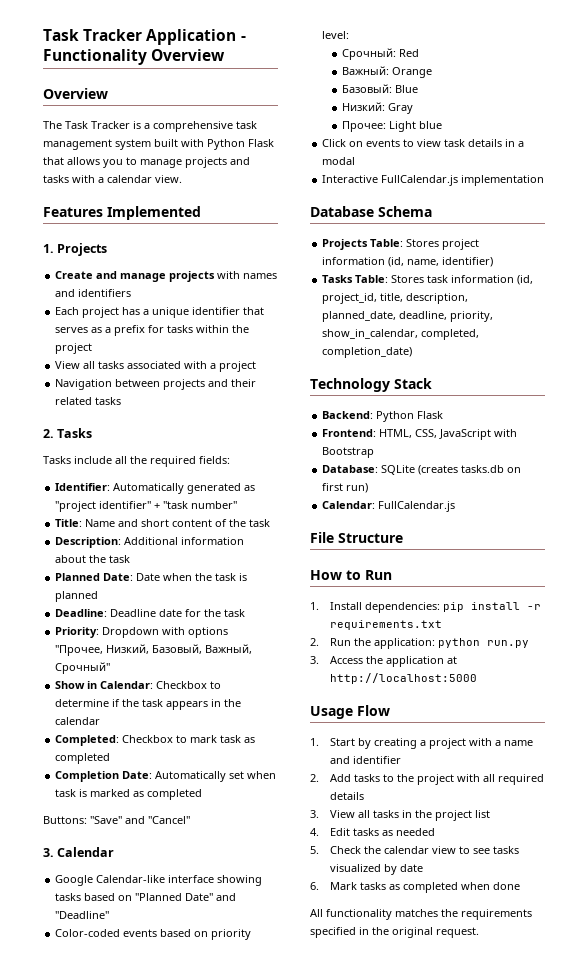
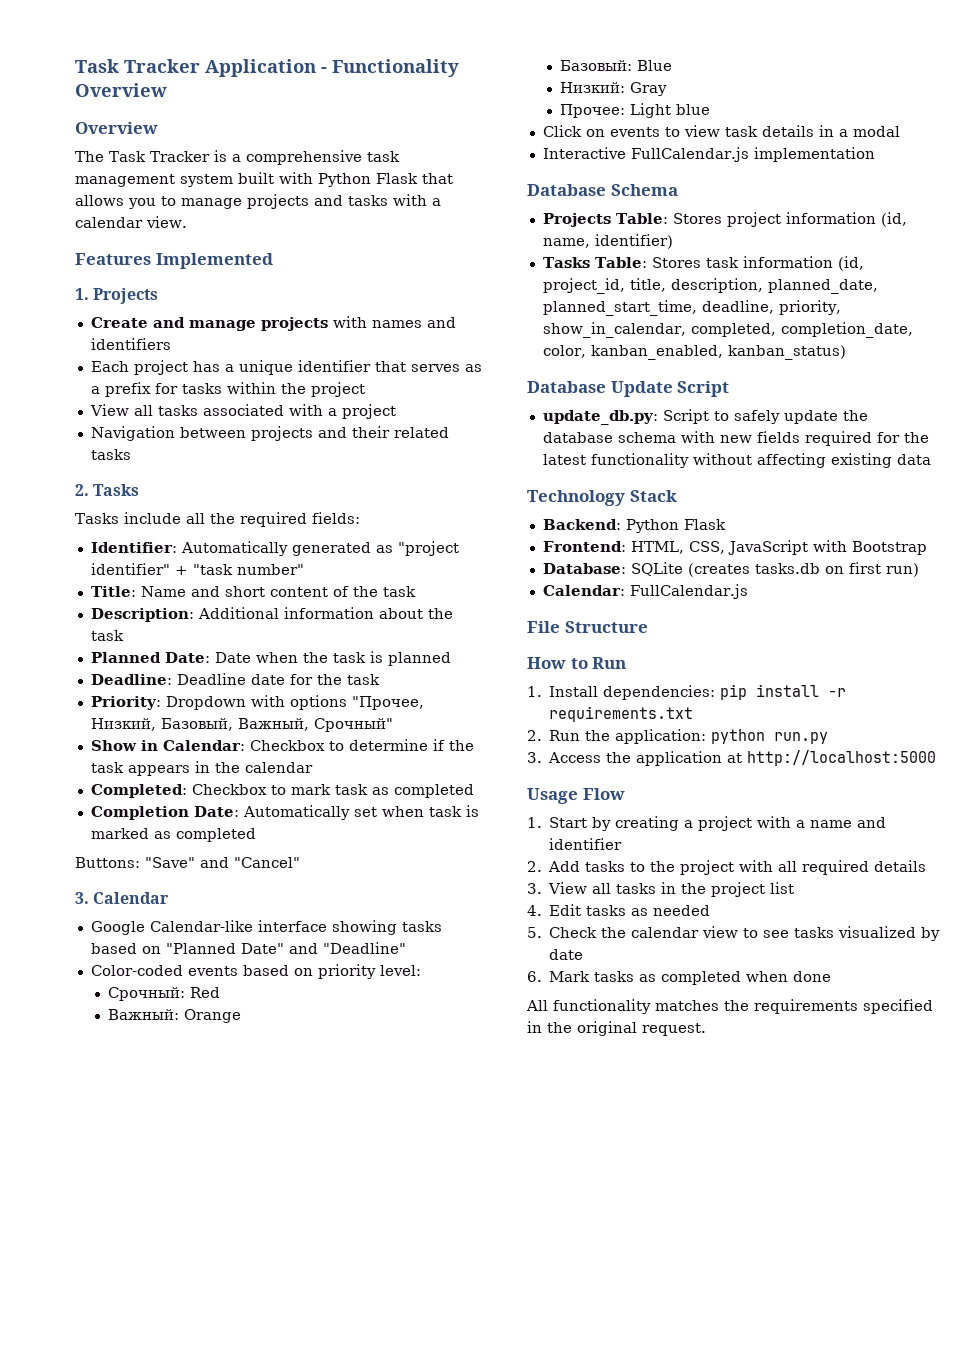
(397, 316) none -> [542,300,697,316] planned_start_time,
[322,347,413,358] completion_date) -> [780,322,913,338] [542,345,846,360] [527,381,730,397] [542,409,868,425] [542,431,929,446] [542,453,931,468] completion_date, color, kanban_enabled, kanban_status) // Database Update Script // update_db.py: Script to safely update the database schema with new fields required for the latest functionality without affecting existing data

